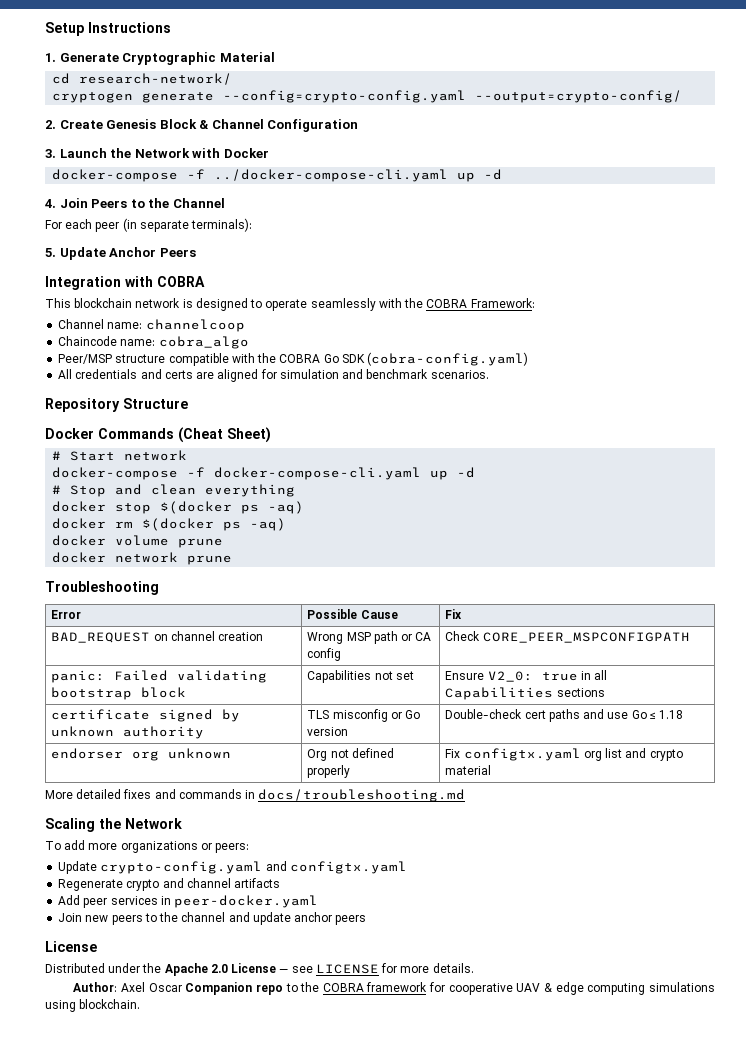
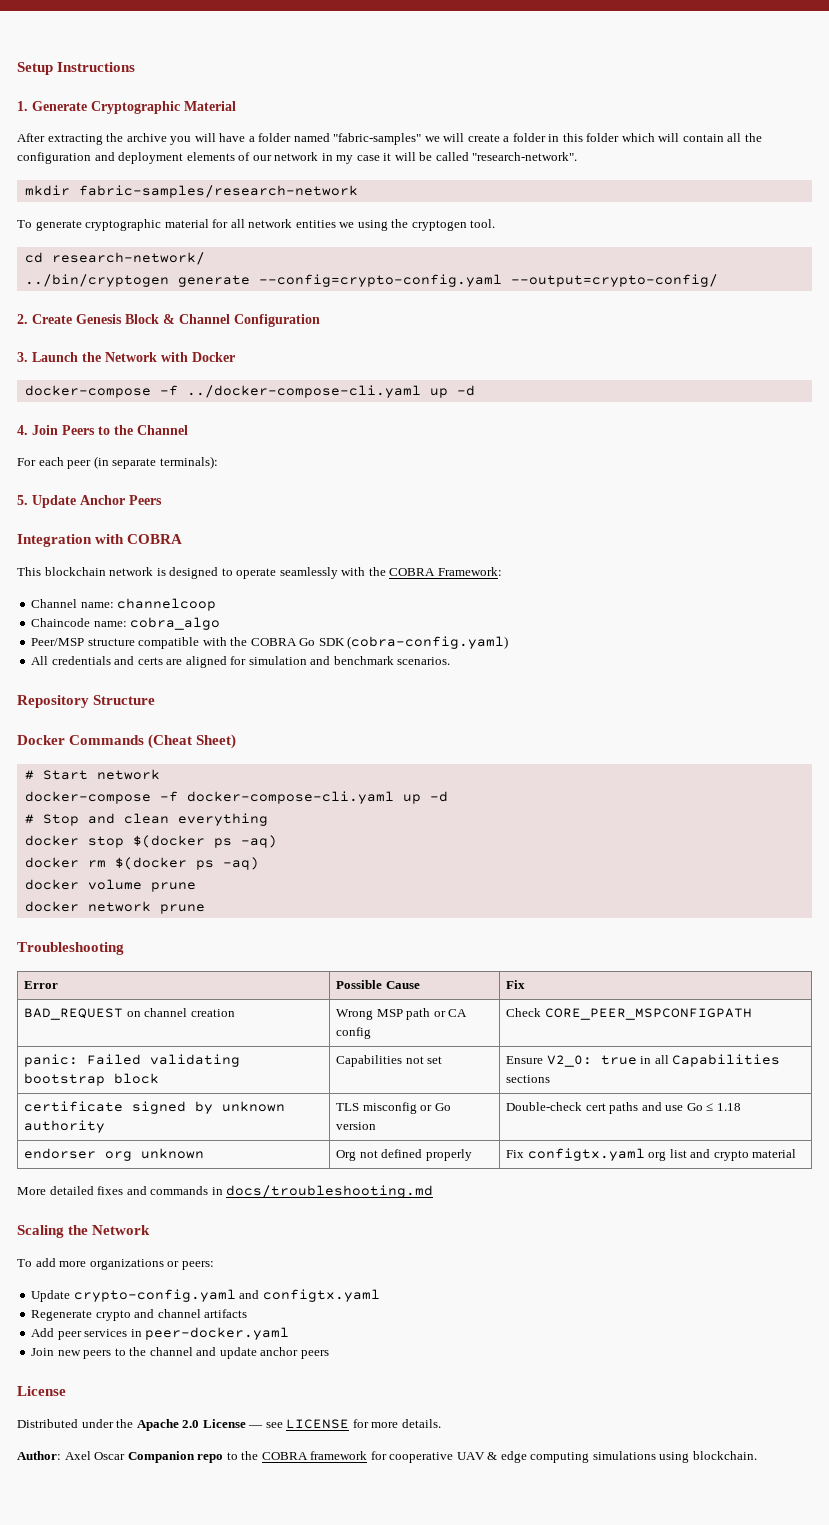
(275, 57) none -> [17,133,762,145] [17,152,578,164] [24,185,358,198] [17,219,496,231] // After extracting the archive you will have a folder named "fabric-samples" we will create a folder in this folder which will contain all the configuration and deployment elements of our network in my case it will be called "research-network". // mkdir fabric-samples/research-network // To generate cryptographic material for all network entities we using the cryptogen tool.
[52,92,134,103] cryptogen -> [24,274,169,287] ../bin/cryptogen

